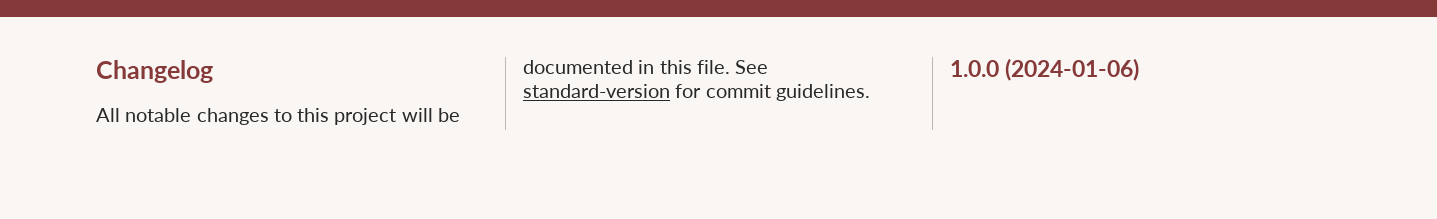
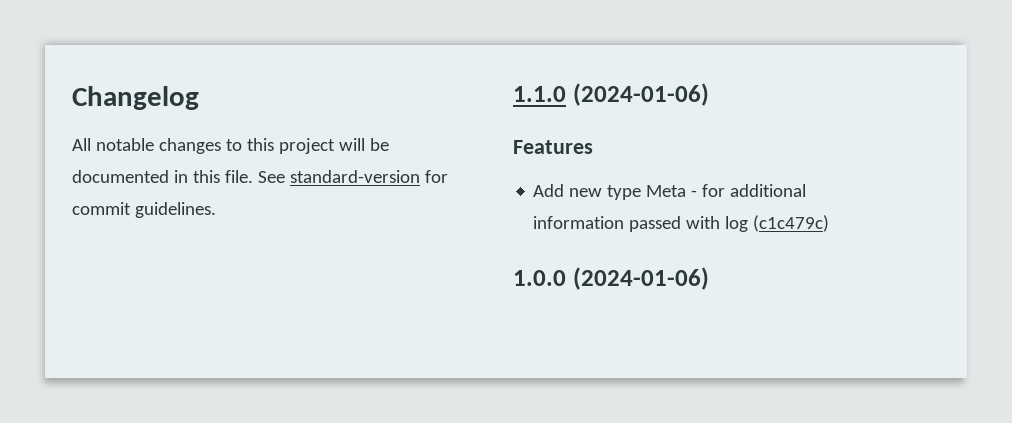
(870, 92) none -> [513,83,709,106] [513,140,593,154] [533,184,807,200] [533,215,830,232] // 1.1.0 (2024-01-06) // Features // Add new type Meta - for additional information passed with log (c1c479c)

